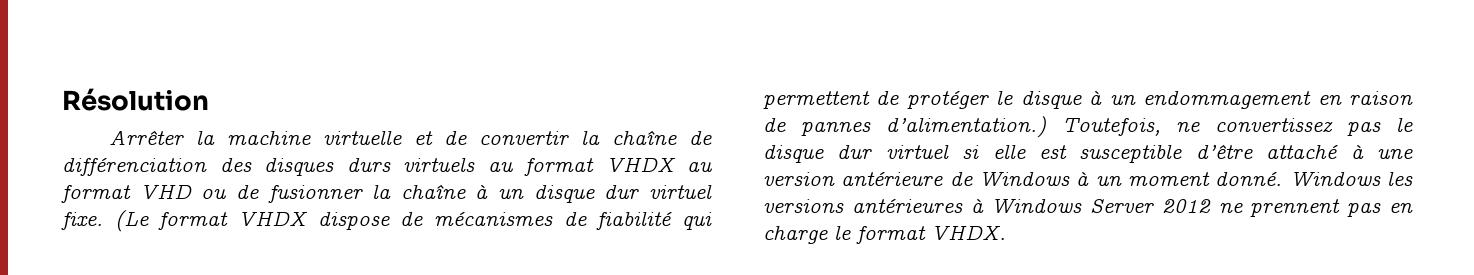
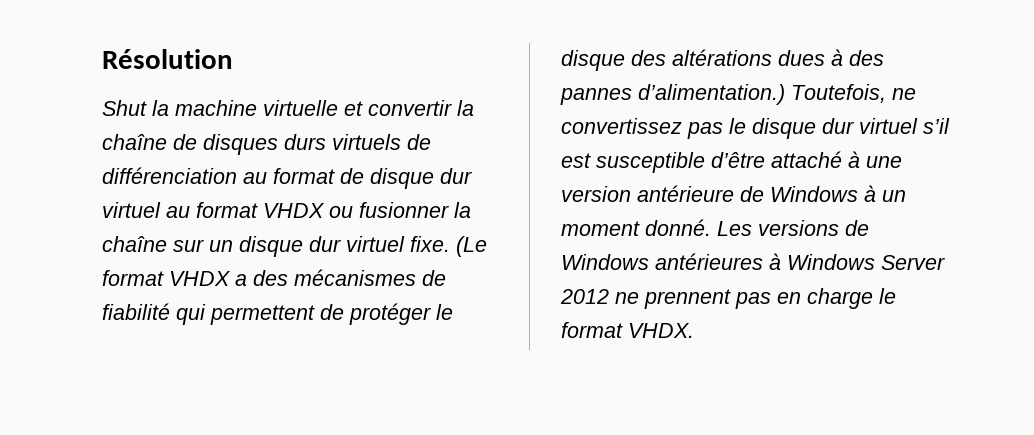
[108,130,184,145] Arrêter -> [102,100,147,116] Shut
[443,131,467,145] de -> (363, 108) none
[62,157,252,176] différenciation des -> (197, 142) none
[487,157,712,176] [61,184,259,203] au format VHDX au format VHD ou de -> [407,134,431,150] [102,167,472,189] [102,202,353,218] de différenciation au format de disque dur virtuel au format VHDX ou
[475,185,489,199] à -> [173,239,204,252] sur
[317,212,424,230] dispose de -> [235,270,288,286] a des
[1089,91,1413,109] [763,118,786,132] à un endommagement en raison de -> [631,49,884,66] des altérations dues à des
[962,144,1026,159] si elle -> [923,118,950,134] s’il
[1289,171,1413,186] [763,199,844,213] Windows les versions -> [717,220,869,236] [561,254,649,270] Les versions de Windows

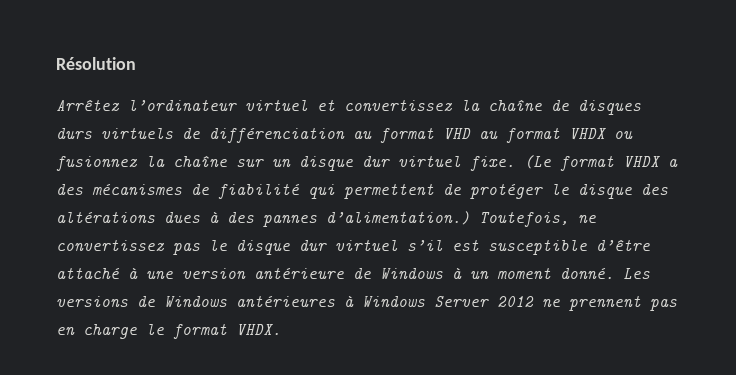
[102,100,452,116] Shut la machine virtuelle et convertir -> [56,99,453,111] Arrêtez l’ordinateur virtuel et convertissez
[340,168,472,189] [102,202,161,218] de disque dur virtuel -> [443,128,471,140] VHD
[359,202,449,218] fusionner -> [56,156,138,171] fusionnez

